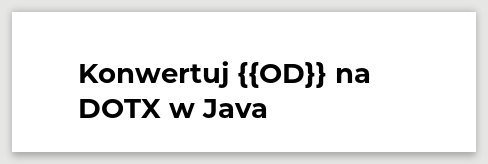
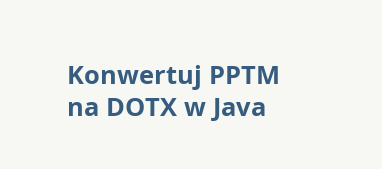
[237,62,327,88] {{OD}} -> [209,66,280,84] PPTM

